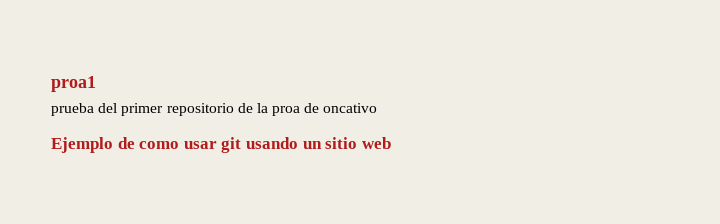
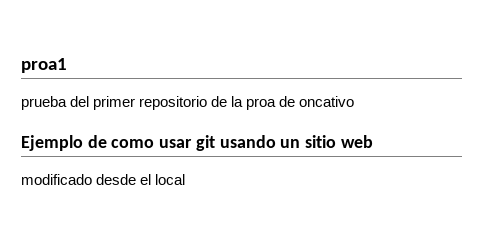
(391, 143) none -> [21,174,186,185] // modificado desde el local

